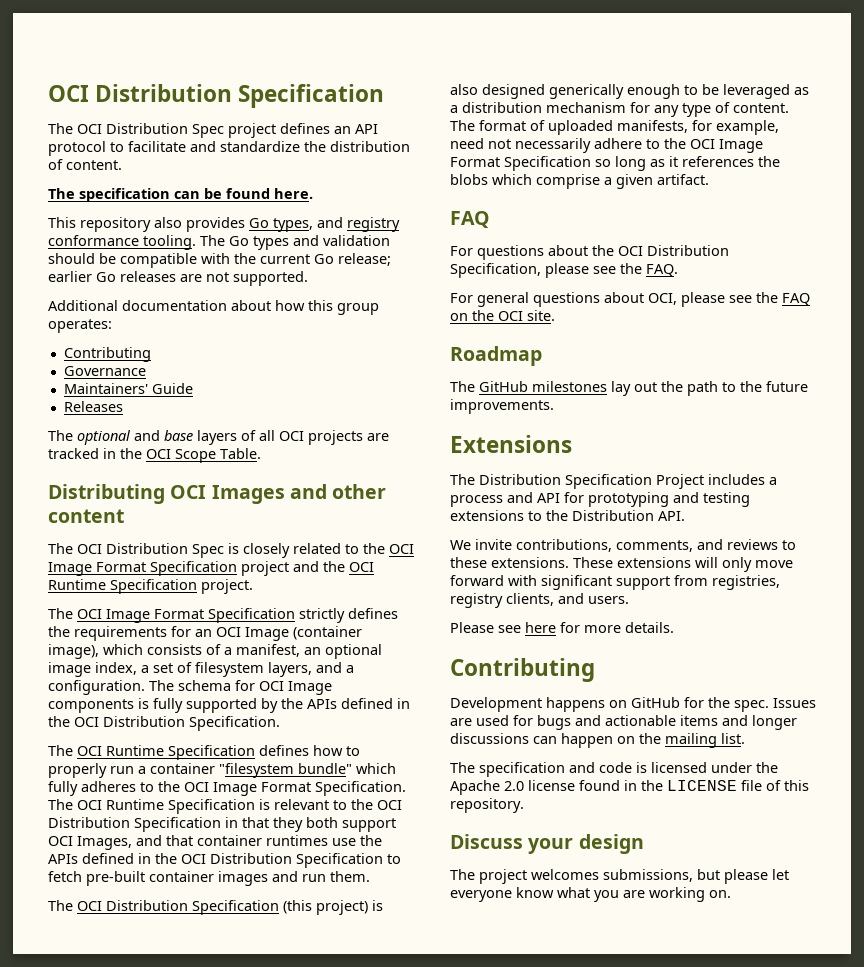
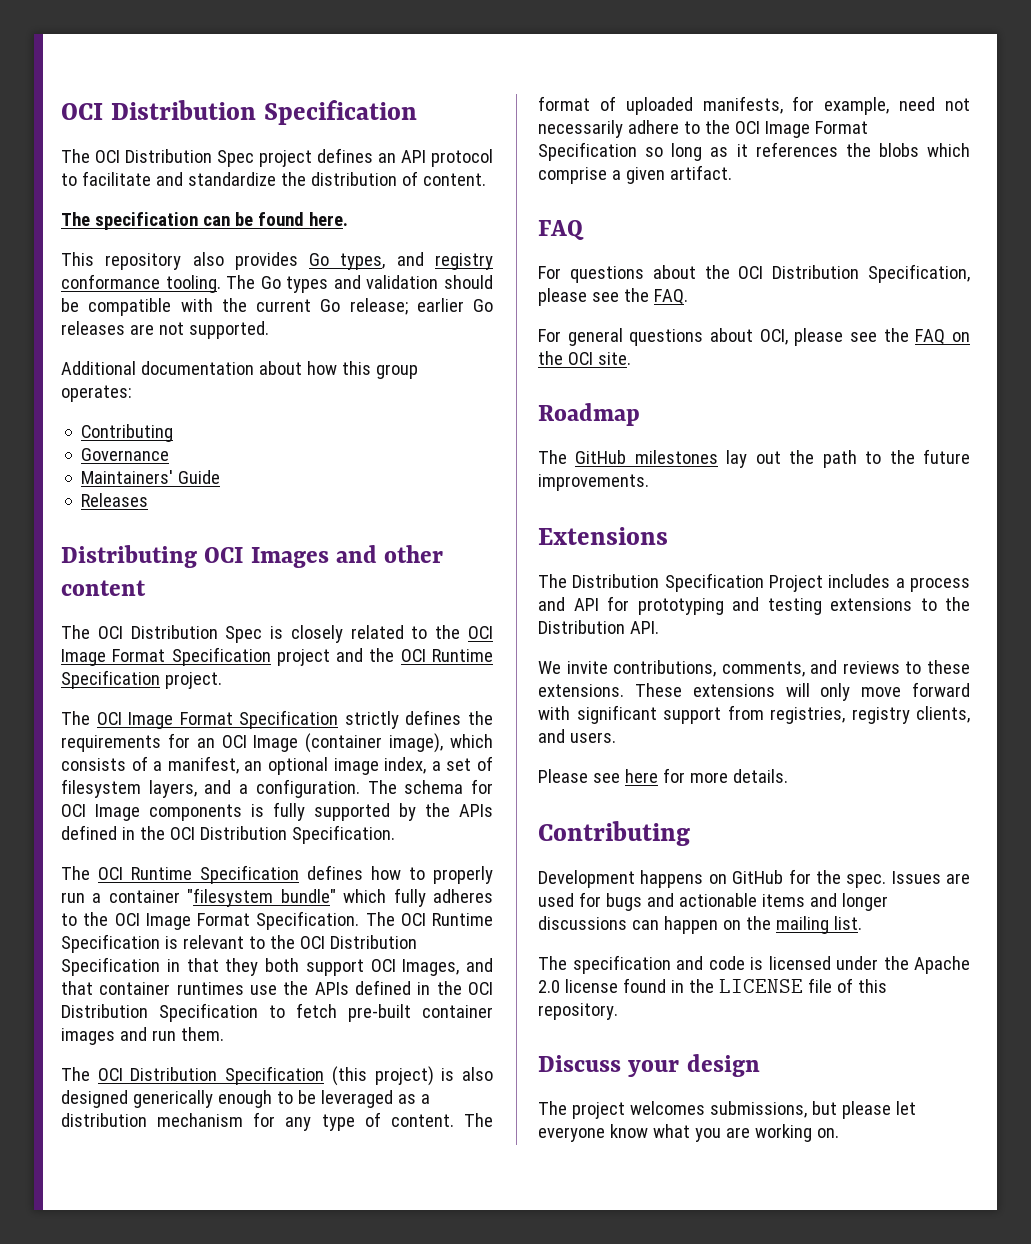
[48,430,389,445] [48,448,261,463] // The optional and base layers of all OCI projects are tracked in the OCI Scope Table. -> (149, 500) none

